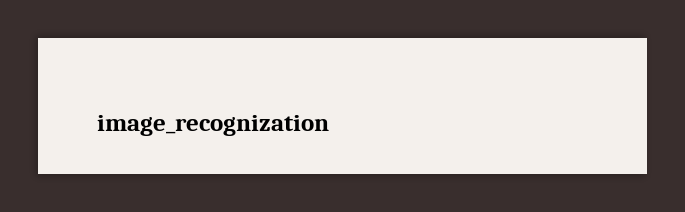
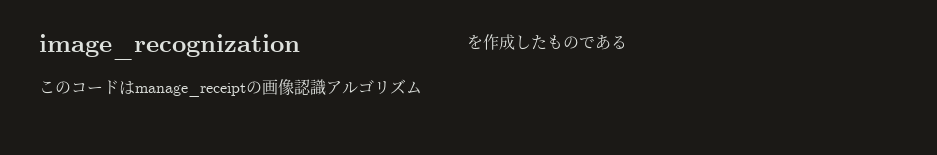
(329, 125) none -> [39,79,422,97] [467,34,627,50] // このコードはmanage_receiptの画像認識アルゴリズムを作成したものである

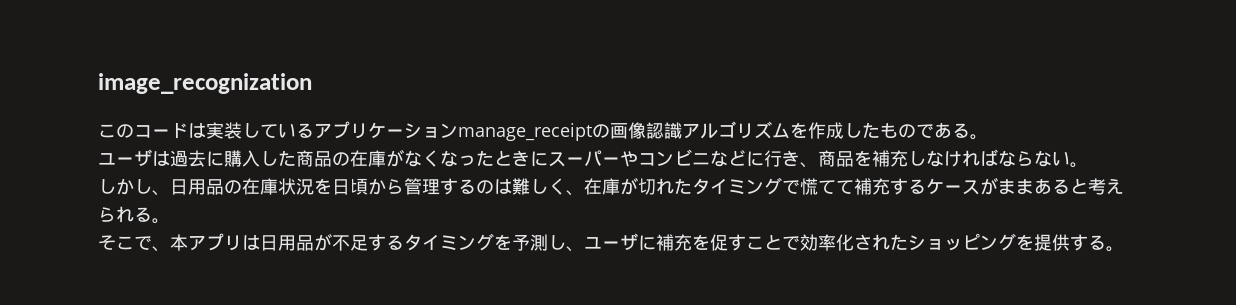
(135, 88) none -> [206,121,458,139] 実装しているアプリケーション
(627, 42) none -> [970,134,988,140] [98,149,1088,168] [98,177,1124,196] [98,206,170,224] [98,233,1124,252] 。 // ユーザは過去に購入した商品の在庫がなくなったときにスーパーやコンビニなどに行き、商品を補充しなければならない。 // しかし、日用品の在庫状況を日頃から管理するのは難しく、在庫が切れたタイミングで慌てて補充するケースがままあると考えられる。 // そこで、本アプリは日用品が不足するタイミングを予測し、ユーザに補充を促すことで効率化されたショッピングを提供する。

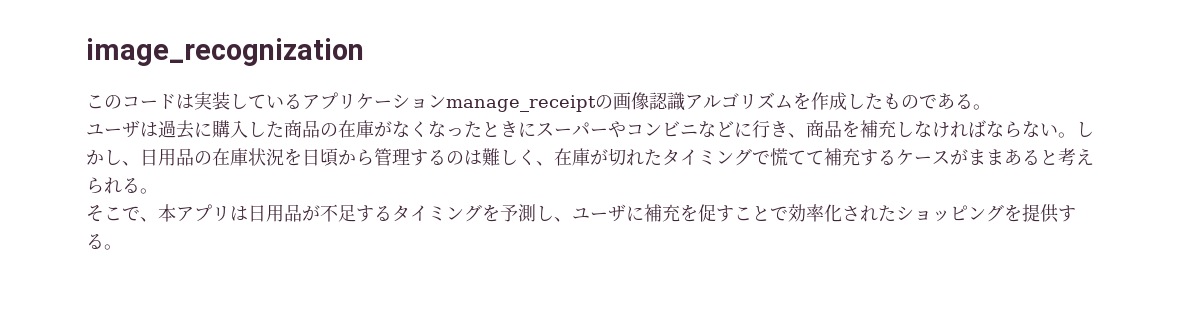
(1088, 165) // -> (1076, 135) none

